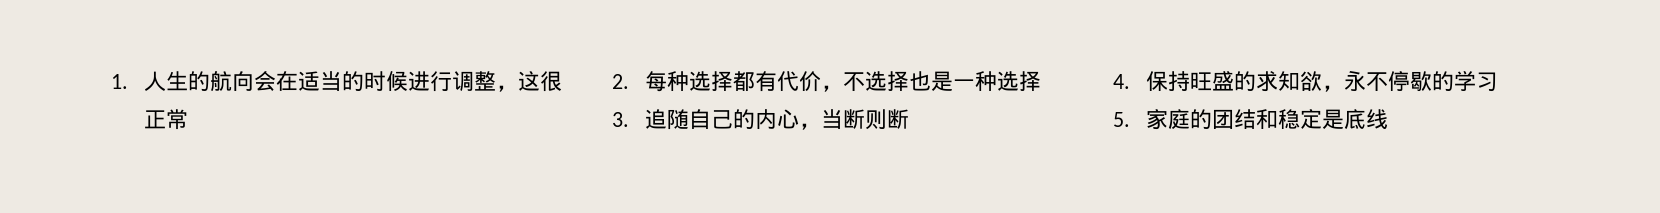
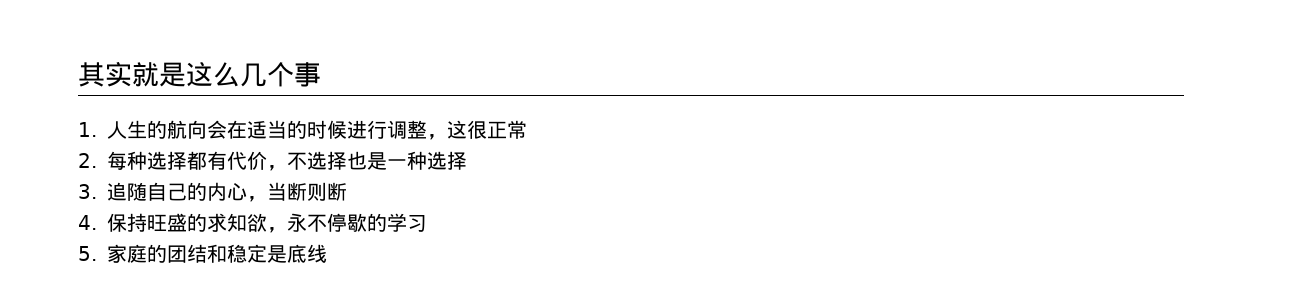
(111, 81) none -> [78,61,321,87] 其实就是这么几个事 //

